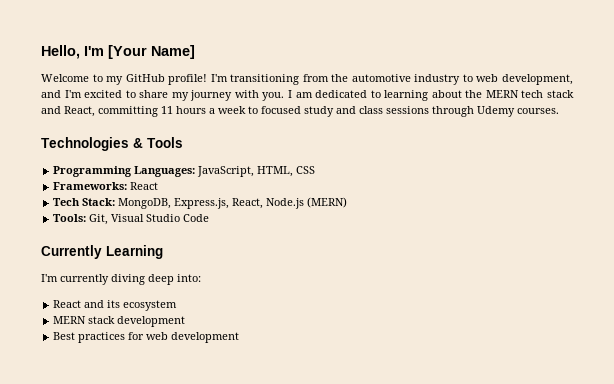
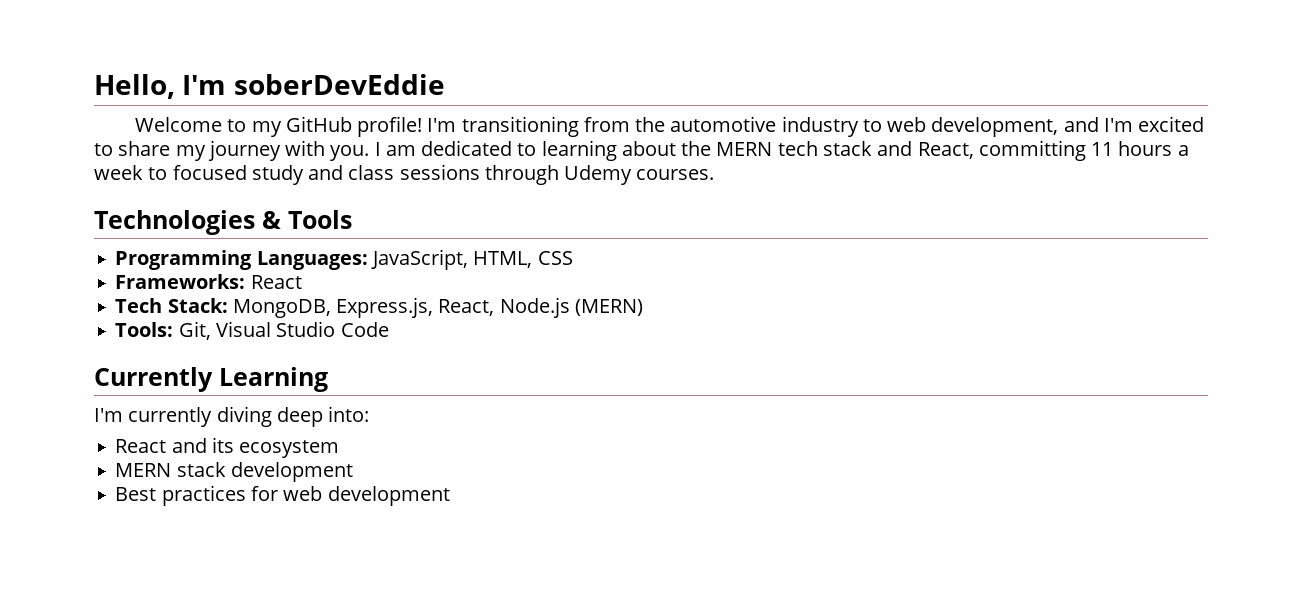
[108,45,195,59] [Your Name] -> [233,74,445,95] soberDevEddie

